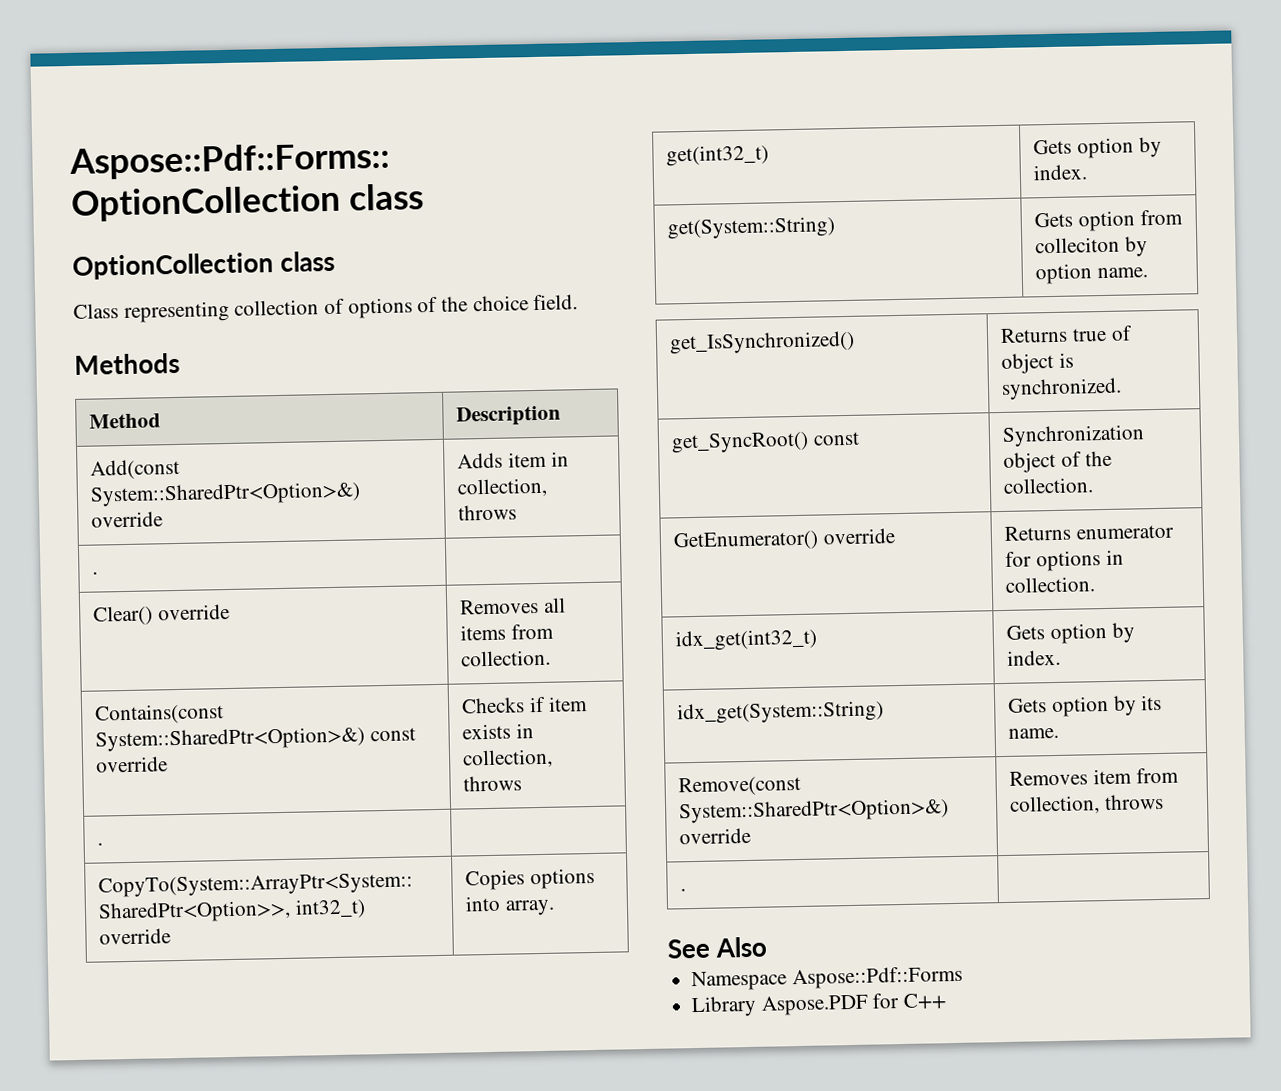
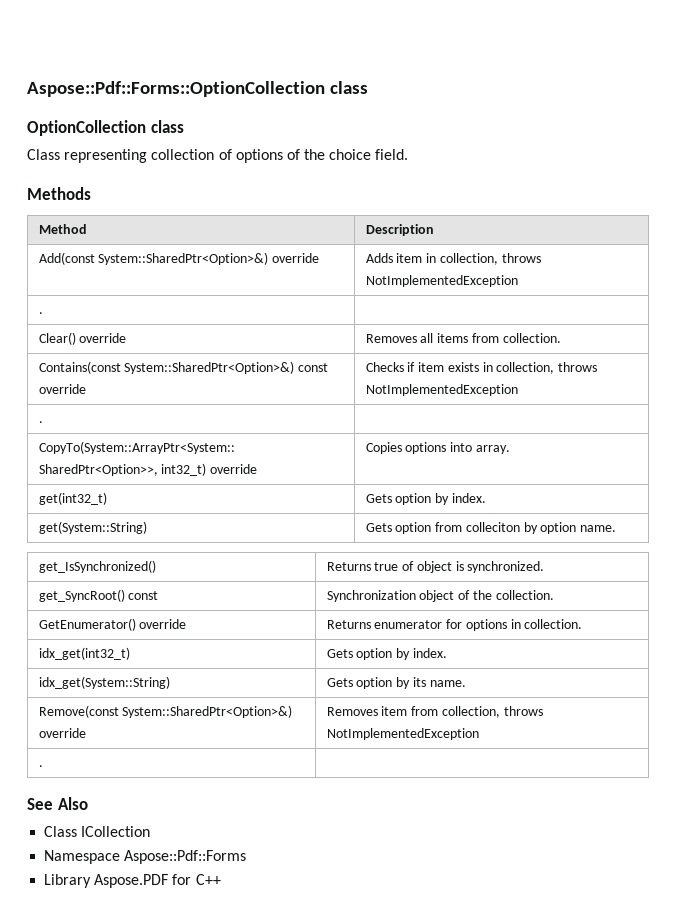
(518, 512) none -> [365,275,518,287] NotImplementedException
(523, 783) none -> [365,384,518,396] NotImplementedException
(1164, 802) none -> [326,728,479,740] NotImplementedException
(768, 947) none -> [44,826,151,837] // Class ICollection

